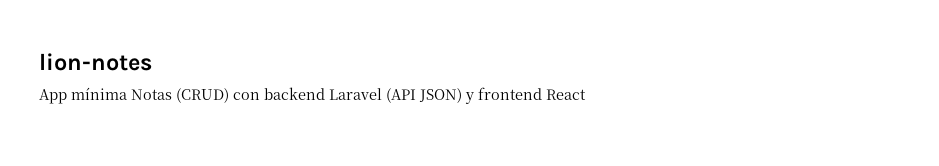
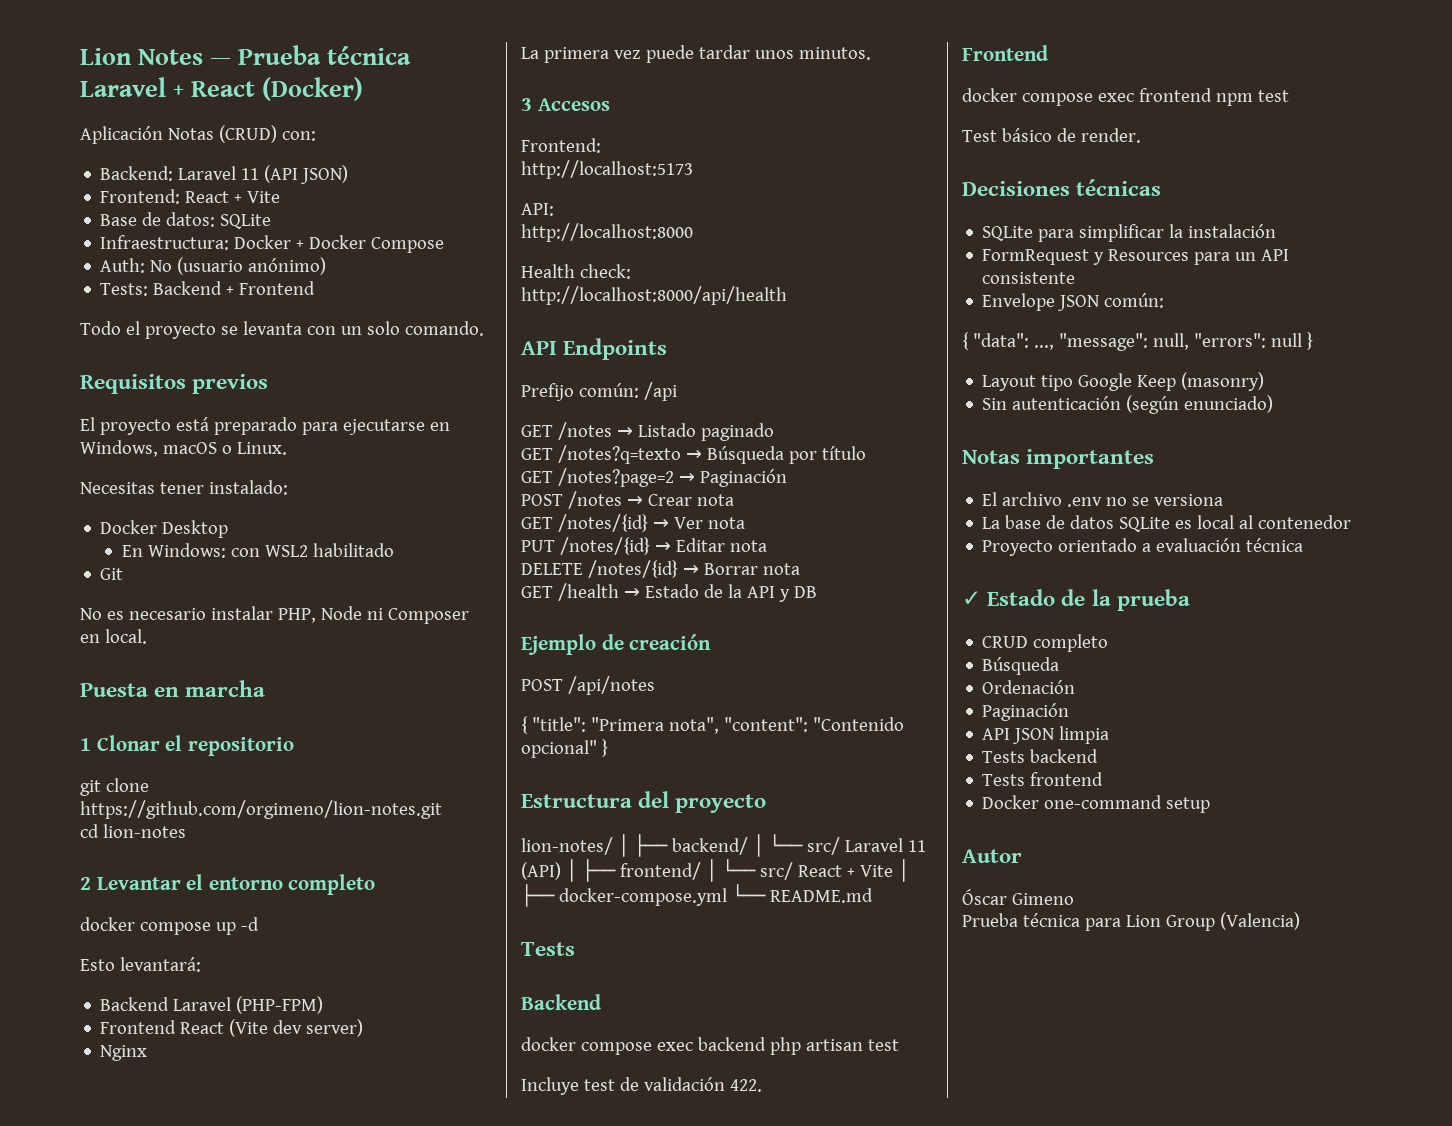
[39,53,152,71] [39,87,586,104] lion-notes // App mínima Notas (CRUD) con backend Laravel (API JSON) y frontend React -> [80,45,412,65] [80,77,364,101] [80,125,316,144] [100,165,349,184] [100,189,281,204] [100,212,272,229] [100,235,445,253] [100,257,327,275] [100,281,316,296] [80,321,484,339] [80,374,269,394] [80,417,450,435] [80,440,287,457] [80,480,288,495] [100,520,229,538] [122,543,395,558] [100,568,124,580] [80,606,469,624] [80,629,147,644] [80,680,266,697] [80,735,294,756] [80,778,149,796] [80,800,442,819] [80,824,186,838] [80,874,376,895] [80,917,259,935] [80,957,201,972] [100,996,324,1014] [100,1019,364,1037] [100,1045,148,1061] [521,45,871,63] [521,98,610,111] [521,138,601,153] [521,160,693,179] [521,203,554,216] [521,223,693,242] [521,264,631,279] [521,286,787,305] [521,338,668,360] [521,382,677,401] [521,422,774,441] [521,445,866,464] [521,468,787,487] [521,491,734,509] [521,514,745,532] [521,537,767,555] [521,560,800,578] [521,583,817,602] [521,634,712,655] [521,676,655,695] [521,716,904,734] [521,739,608,758] [521,791,767,813] [521,834,926,857] [521,859,909,882] [521,884,873,907] [521,942,575,956] [521,994,601,1010] [521,1037,899,1055] [521,1077,762,1095] [962,45,1048,61] [962,88,1289,106] [962,128,1141,143] [962,179,1162,196] [982,224,1277,242] [982,249,1290,265] [982,272,1076,284] [982,293,1165,311] [962,332,1313,351] [982,372,1265,391] [982,395,1274,414] [962,449,1155,469] [982,492,1224,507] [982,515,1352,532] [982,538,1304,556] [962,589,1190,611] [982,634,1109,652] [982,657,1060,675] [982,680,1076,694] [982,703,1070,721] [982,726,1110,744] [982,749,1099,763] [982,772,1104,786] [982,795,1211,813] [962,849,1022,863] [962,889,1074,905] [962,912,1300,931] Lion Notes — Prueba técnica Laravel + React (Docker) // Aplicación Notas (CRUD) con: // Backend: Laravel 11 (API JSON) // Frontend: React + Vite // Base de datos: SQLite // Infraestructura: Docker + Docker Compose // Auth: No (usuario anónimo) // Tests: Backend + Frontend // Todo el proyecto se levanta con un solo comando. // Requisitos previos // El proyecto está preparado para ejecutarse en Windows, macOS o Linux. // Necesitas tener instalado: // Docker Desktop // En Windows: con WSL2 habilitado // Git // No es necesario instalar PHP, Node ni Composer en local. // Puesta en marcha // 1 Clonar el repositorio // git clone https://github.com/orgimeno/lion-notes.git // cd lion-notes // 2 Levantar el entorno completo // docker compose up -d // Esto levantará: // Backend Laravel (PHP-FPM) // Frontend React (Vite dev server) // Nginx // La primera vez puede tardar unos minutos. // 3 Accesos // Frontend: // http://localhost:5173 // API: // http://localhost:8000 // Health check: // http://localhost:8000/api/health // API Endpoints // Prefijo común: /api // GET /notes → Listado paginado // GET /notes?q=texto → Búsqueda por título // GET /notes?page=2 → Paginación // POST /notes → Crear nota // GET /notes/{id} → Ver nota // PUT /notes/{id} → Editar nota // DELETE /notes/{id} → Borrar nota // GET /health → Estado de la API y DB // Ejemplo de creación // POST /api/notes // { "title": "Primera nota", "content": "Contenido opcional" } // Estructura del proyecto // lion-notes/ │ ├── backend/ │ └── src/ Laravel 11 (API) │ ├── frontend/ │ └── src/ React + Vite │ ├── docker-compose.yml └── README.md // Tests // Backend // docker compose exec backend php artisan test // Incluye test de validación 422. // Frontend // docker compose exec frontend npm test // Test básico de render. // Decisiones técnicas // SQLite para simplificar la instalación // FormRequest y Resources para un API consistente // Envelope JSON común: // { "data": ..., "message": null, "errors": null } // Layout tipo Google Keep (masonry) // Sin autenticación (según enunciado) // Notas importantes // El archivo .env no se versiona // La base de datos SQLite es local al contenedor // Proyecto orientado a evaluación técnica // ✓ Estado de la prueba // CRUD completo // Búsqueda // Ordenación // Paginación // API JSON limpia // Tests backend // Tests frontend // Docker one-command setup // Autor // Óscar Gimeno // Prueba técnica para Lion Group (Valencia)

